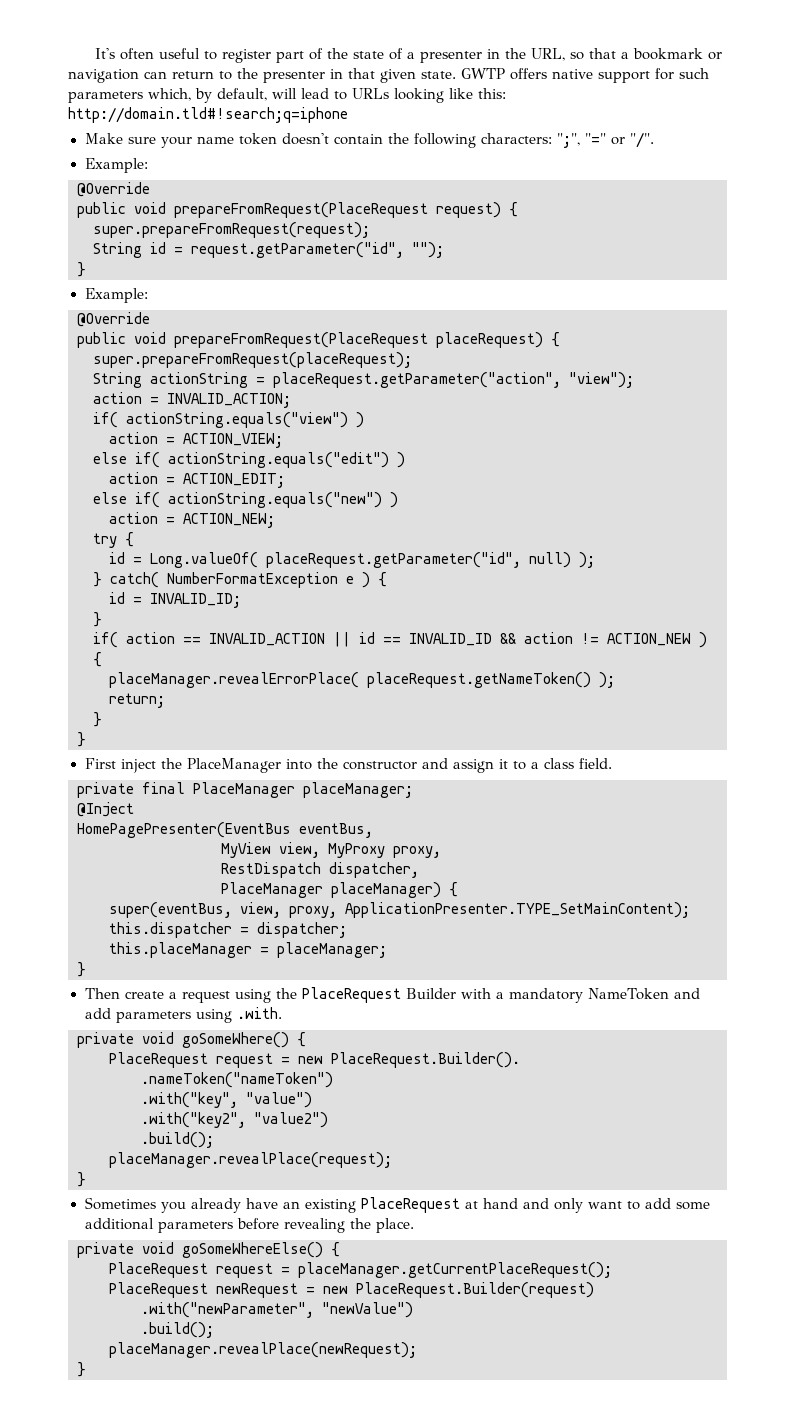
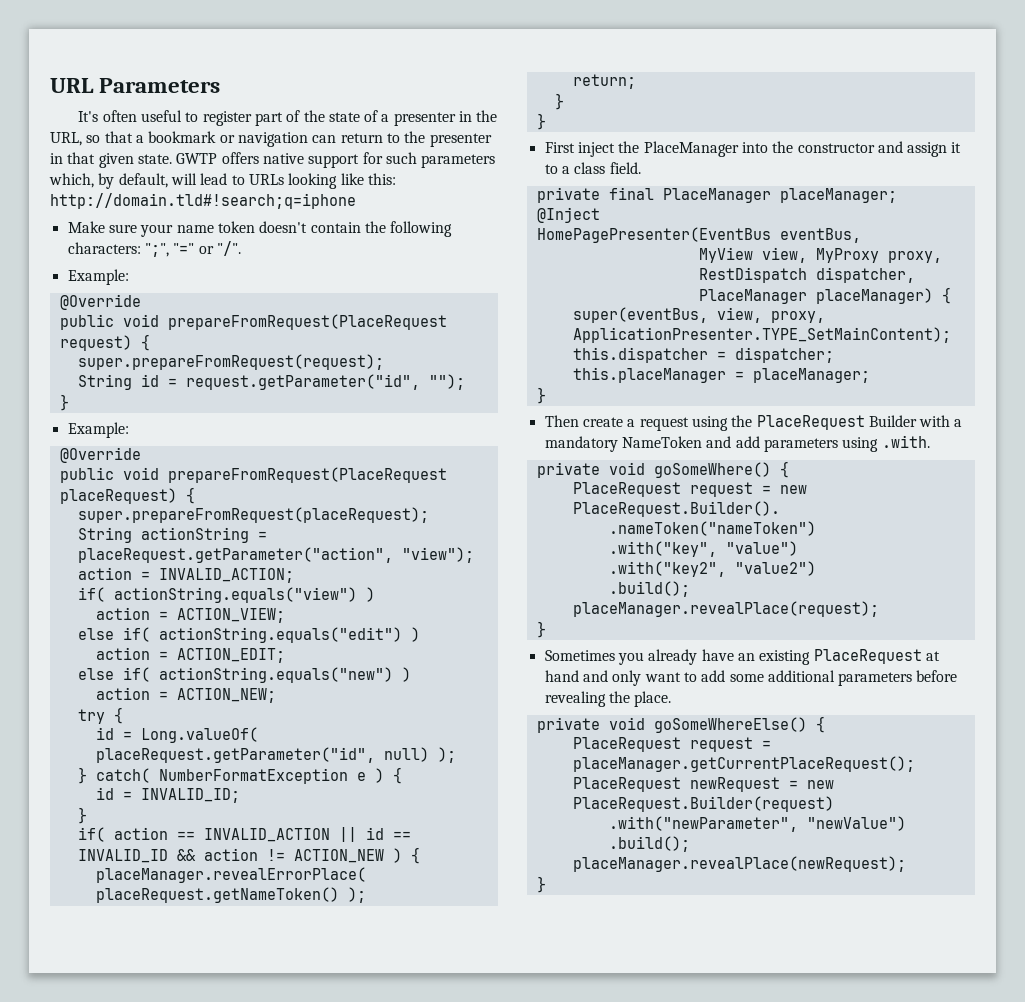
(95, 53) none -> [50,78,221,93] URL Parameters //

